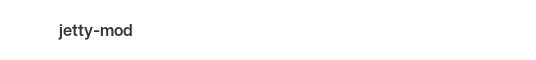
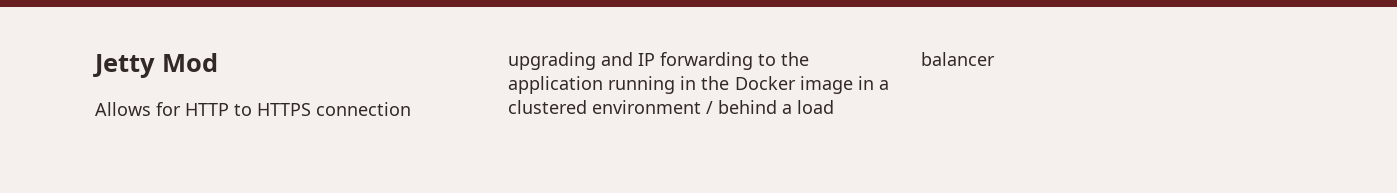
[58,24,133,40] jetty-mod -> [93,53,218,78] [95,102,411,116] [508,52,809,70] [508,76,889,94] [508,100,834,114] [921,52,995,66] Jetty Mod // Allows for HTTP to HTTPS connection upgrading and IP forwarding to the application running in the Docker image in a clustered environment / behind a load balancer

